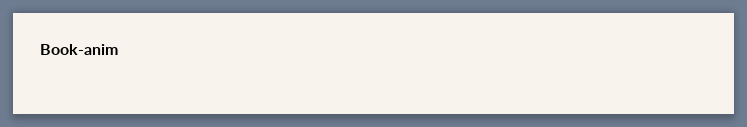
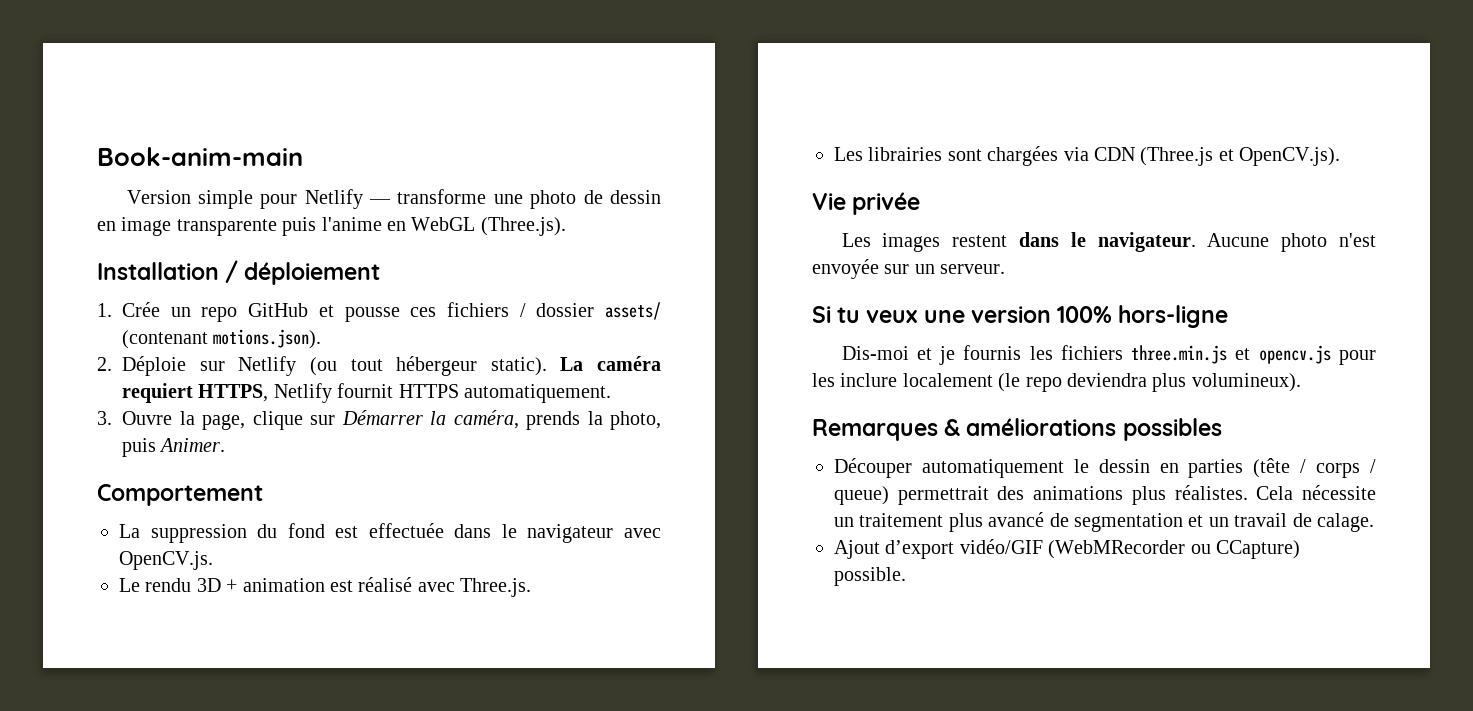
[40,44,118,55] Book-anim -> [97,147,303,166] [126,189,661,209] [97,217,566,236] [97,260,381,285] [97,302,661,322] [122,329,322,349] [97,356,661,376] [122,383,611,403] [97,410,661,430] [122,438,226,457] [97,484,263,506] [119,523,661,543] [119,551,213,570] [119,577,532,597] [834,146,1341,166] [812,192,921,215] [841,232,1376,252] [812,259,1006,279] [812,305,1229,328] [841,345,1376,365] [812,373,1301,392] [812,418,1222,441] [834,458,1376,478] [834,485,1376,505] [834,512,1374,532] [834,539,1300,559] [834,567,906,586] Book-anim-main // Version simple pour Netlify — transforme une photo de dessin en image transparente puis l'anime en WebGL (Three.js). // Installation / déploiement // 1. Crée un repo GitHub et pousse ces fichiers / dossier assets/ (contenant motions.json). // 2. Déploie sur Netlify (ou tout hébergeur static). La caméra requiert HTTPS, Netlify fournit HTTPS automatiquement. // 3. Ouvre la page, clique sur Démarrer la caméra, prends la photo, puis Animer. // Comportement // La suppression du fond est effectuée dans le navigateur avec OpenCV.js. // Le rendu 3D + animation est réalisé avec Three.js. // Les librairies sont chargées via CDN (Three.js et OpenCV.js). // Vie privée // Les images restent dans le navigateur. Aucune photo n'est envoyée sur un serveur. // Si tu veux une version 100% hors-ligne // Dis-moi et je fournis les fichiers three.min.js et opencv.js pour les inclure localement (le repo deviendra plus volumineux). // Remarques & améliorations possibles // Découper automatiquement le dessin en parties (tête / corps / queue) permettrait des animations plus réalistes. Cela nécessite un traitement plus avancé de segmentation et un travail de calage. // Ajout d’export vidéo/GIF (WebMRecorder ou CCapture) possible.

